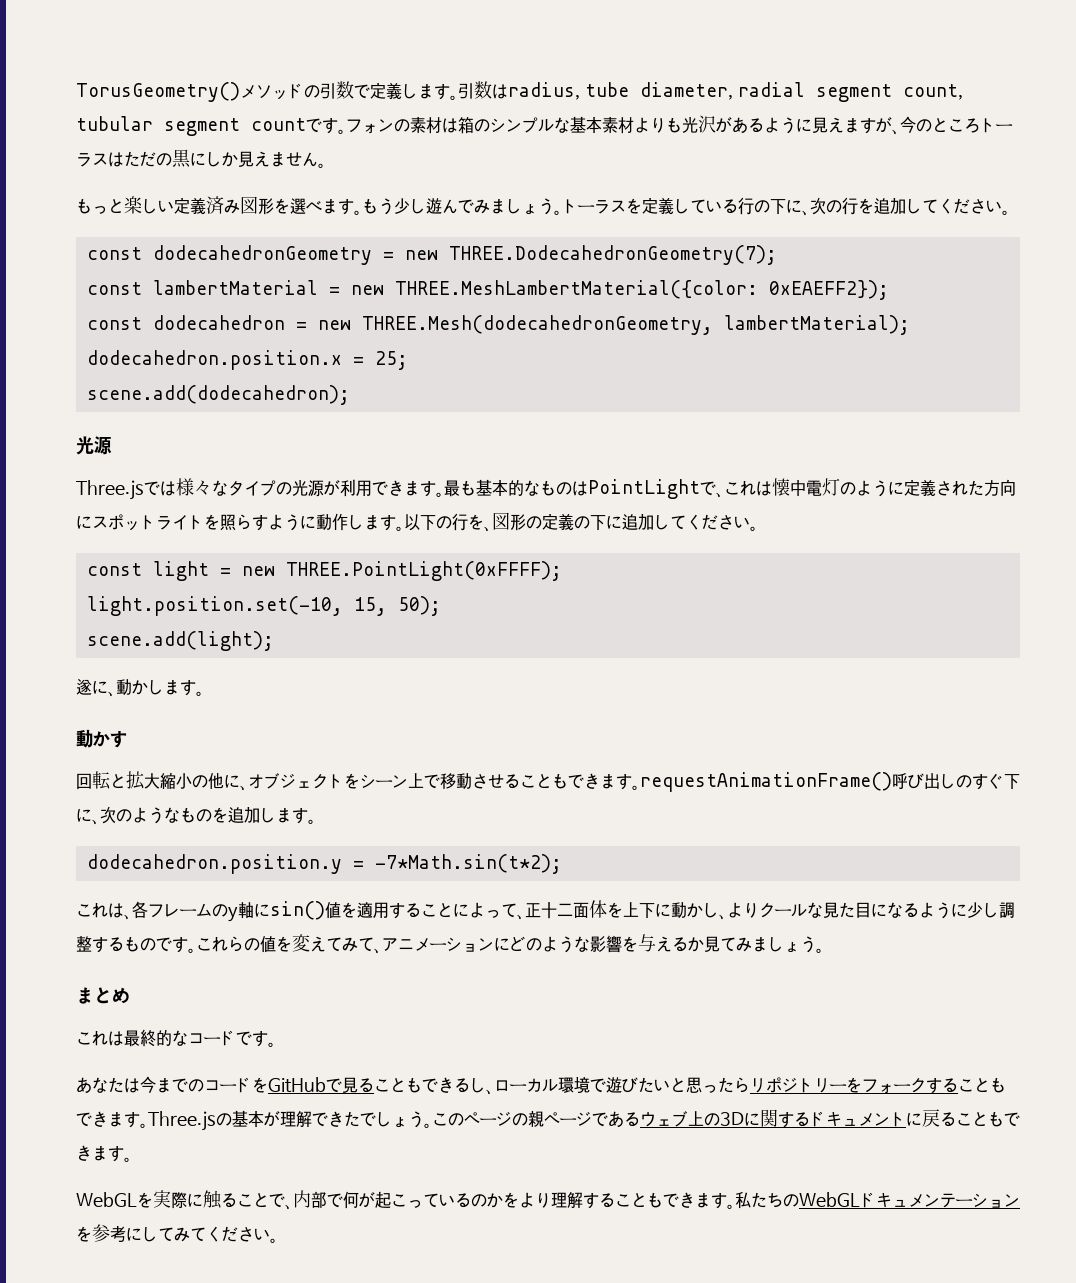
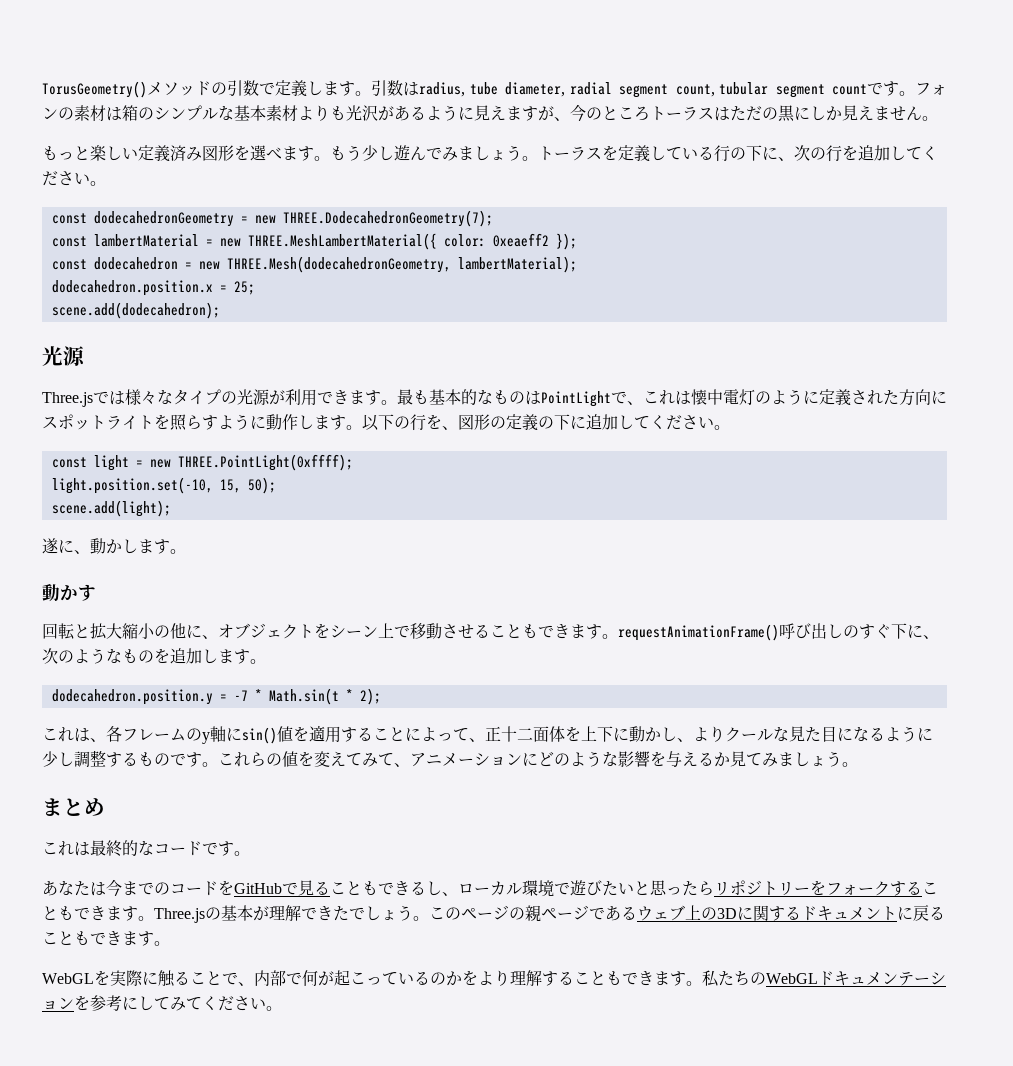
[394,280,889,300] THREE.MeshLambertMaterial({color: 0xEAEFF2}); -> [247,233,577,250] THREE.MeshLambertMaterial({ color: 0xeaeff2 });
[285,561,562,581] THREE.PointLight(0xFFFF); -> [177,454,353,471] THREE.PointLight(0xffff);
[374,854,562,874] -7*Math.sin(t*2); -> [233,688,381,705] -7 * Math.sin(t * 2);

